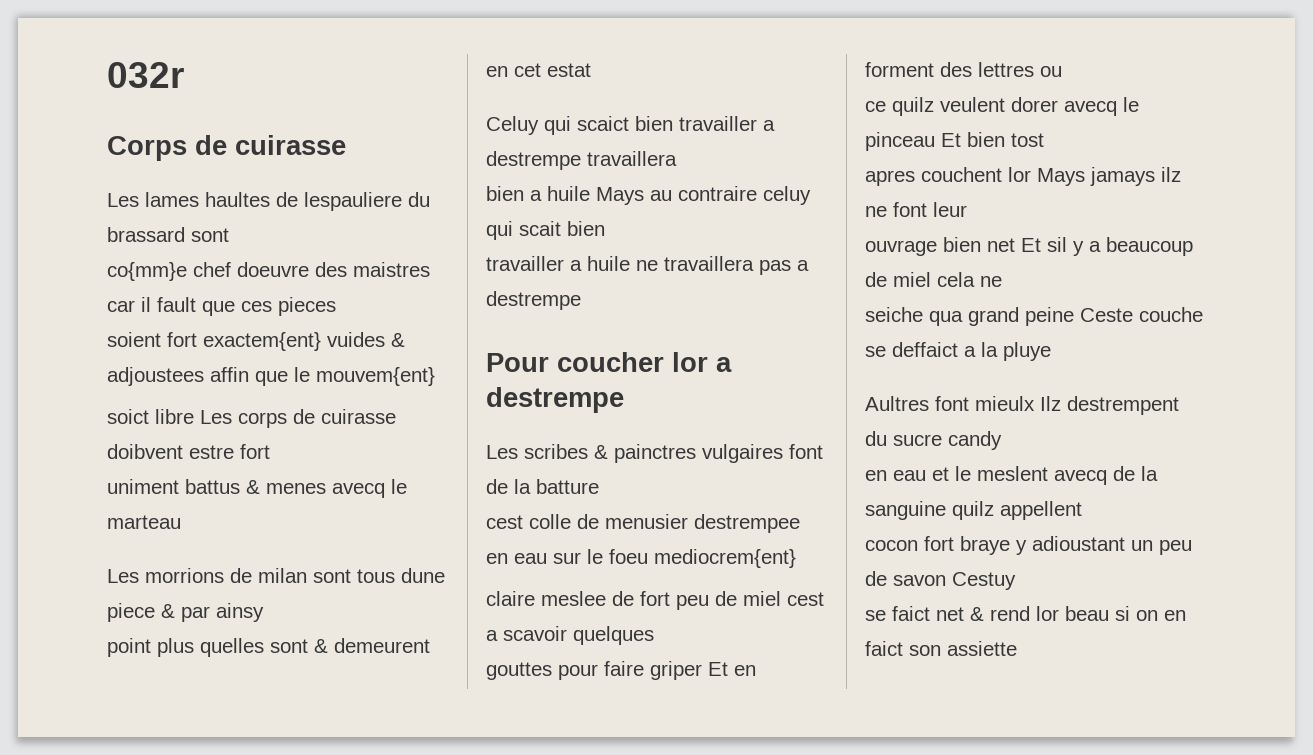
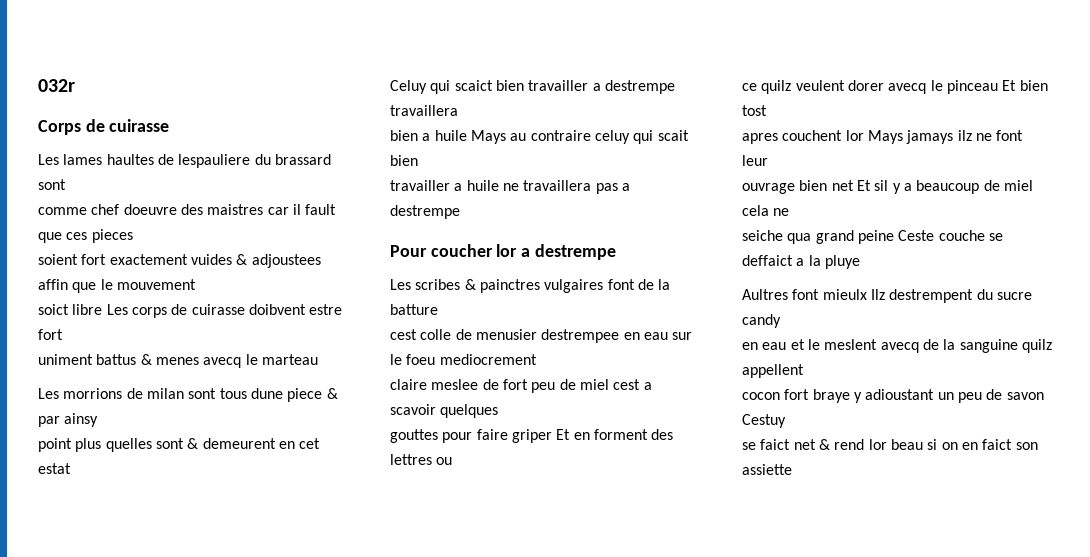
[107,262,187,281] co{mm}e -> [38,207,87,215] comme
[203,332,321,351] exactem{ent} -> [109,254,188,265] exactement
[316,367,435,386] mouvem{ent} -> [116,279,196,290] mouvement
[654,549,796,568] mediocrem{ent} -> [439,354,537,365] mediocrement

